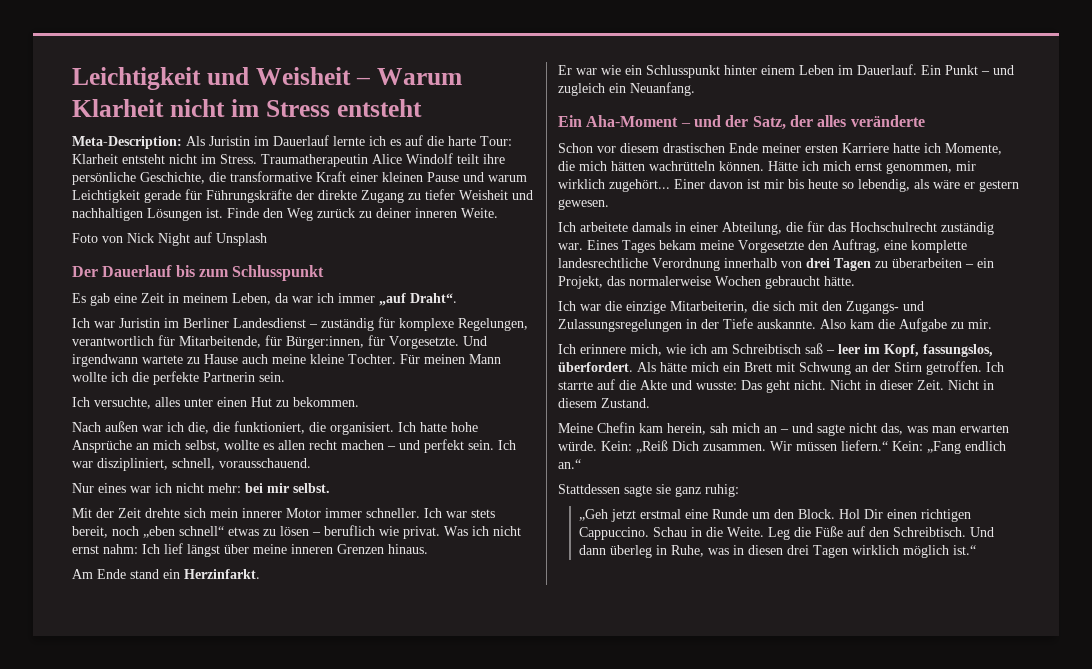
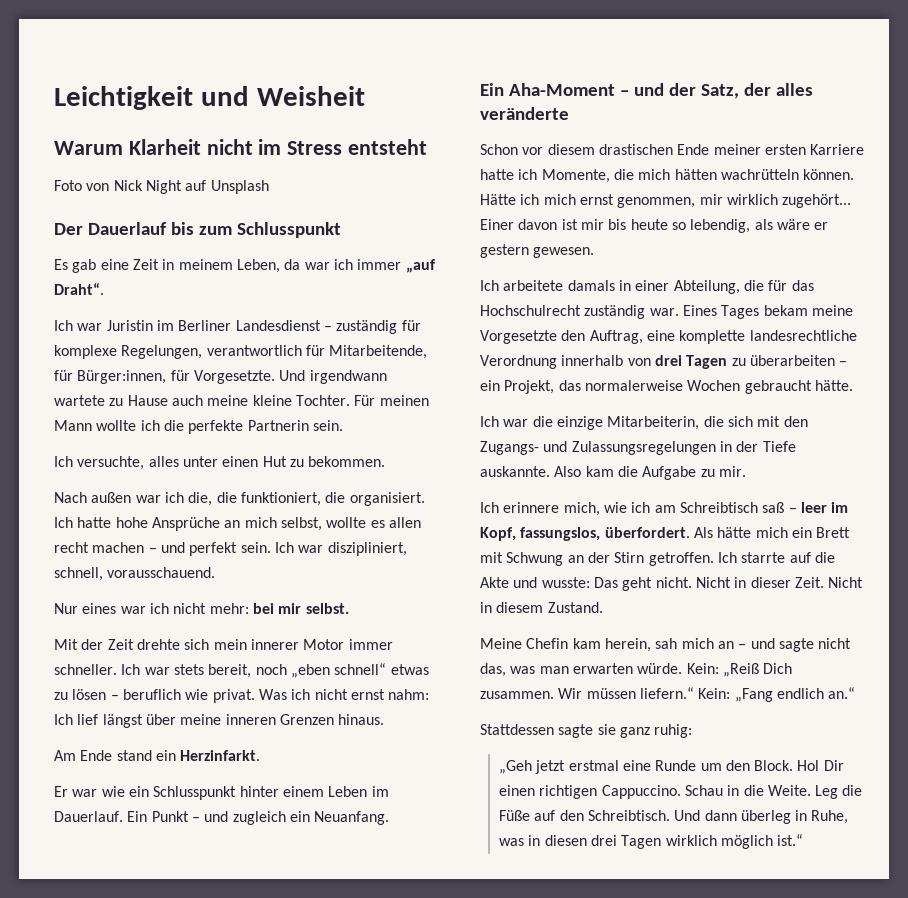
[355,77,370,85] – -> (365, 96) //
[72,135,512,149] [72,153,505,167] [72,171,527,185] [72,189,533,203] [72,208,498,221] // Meta-Description: Als Juristin im Dauerlauf lernte ich es auf die harte Tour: Klarheit entsteht nicht im Stress. Traumatherapeutin Alice Windolf teilt ihre persönliche Geschichte, die transformative Kraft einer kleinen Pause und warum Leichtigkeit gerade für Führungskräfte der direkte Zugang zu tiefer Weisheit und nachhaltigen Lösungen ist. Finde den Weg zurück zu deiner inneren Weite. -> (428, 147) none

